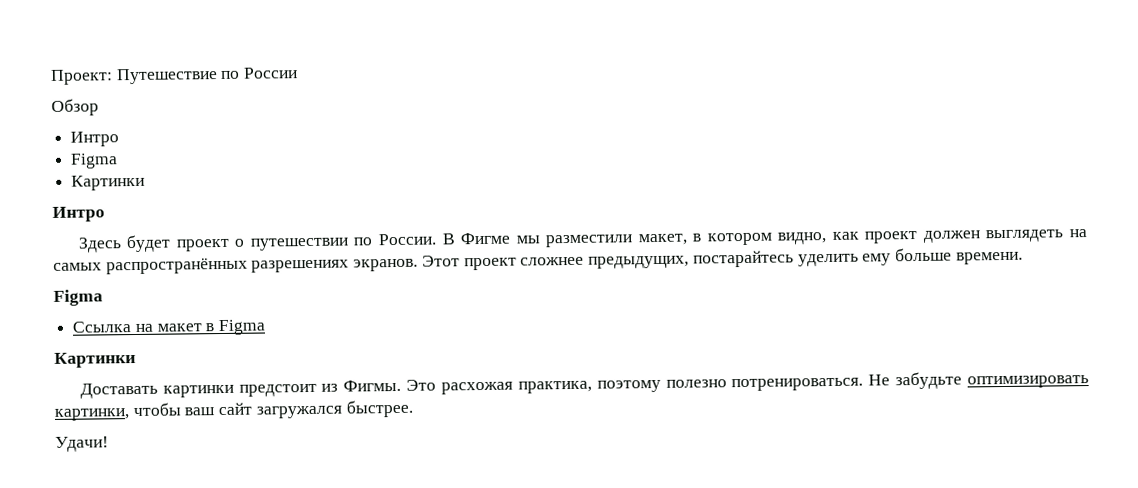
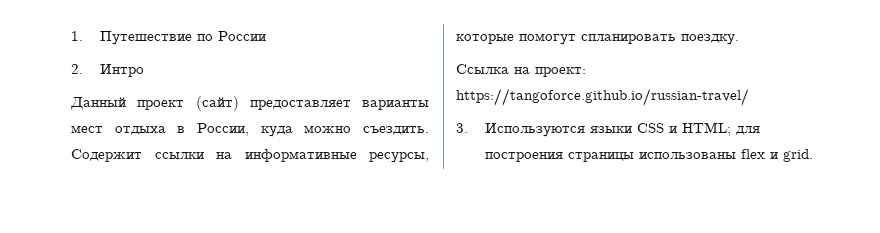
[50,69,113,85] Проект: -> [71,31,83,41] 1.
[51,98,99,116] [70,131,120,147] [70,153,119,169] [71,174,146,191] [52,206,105,222] [77,229,1087,253] [53,247,1023,275] [53,289,103,306] [72,319,267,336] [54,352,136,368] [79,371,1089,399] [54,399,413,421] [55,436,109,452] Обзор // Интро // Figma // Картинки // Интро // Здесь будет проект о путешествии по России. В Фигме мы разместили макет, в котором видно, как проект должен выглядеть на самых распространённых разрешениях экранов. Этот проект сложнее предыдущих, постарайтесь уделить ему больше времени. // Figma // Ссылка на макет в Figma // Картинки // Доставать картинки предстоит из Фигмы. Это расхожая практика, поэтому полезно потренироваться. Не забудьте оптимизировать картинки, чтобы ваш сайт загружался быстрее. // Удачи! -> [71,64,144,77] [70,96,429,111] [71,123,429,137] [71,149,429,163] [456,33,739,45] [456,64,586,77] [456,88,749,106] [456,122,760,137] [484,149,813,162] 2. Интро // Данный проект (сайт) предоставляет варианты мест отдыха в России, куда можно съездить. Содержит ссылки на информативные ресурсы, которые помогут спланировать поездку. // Ссылка на проект: https://tangoforce.github.io/russian-travel/ // 3. Используются языки CSS и HTML; для построения страницы использованы flex и grid.

